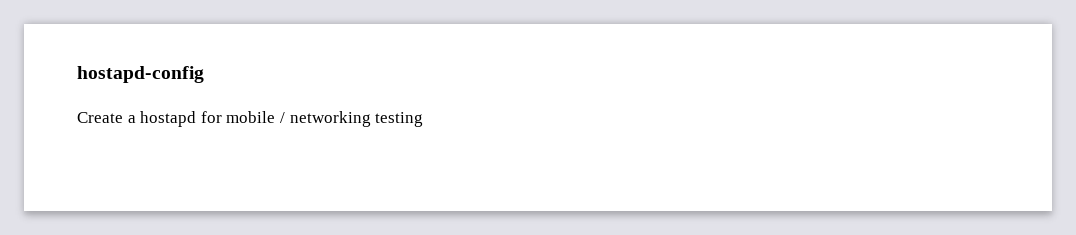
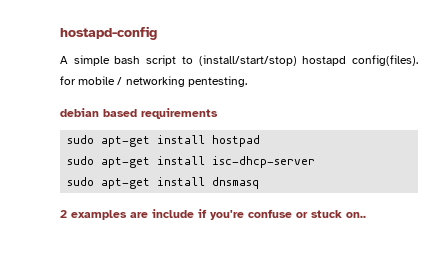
[77,111,424,127] Create a hostapd for mobile / networking testing -> [60,55,418,66] [60,76,247,87] [60,108,218,119] [67,135,261,147] [67,156,316,168] [67,177,260,189] [60,209,366,220] A simple bash script to (install/start/stop) hostapd config(files). for mobile / networking pentesting. // debian based requirements // sudo apt-get install hostpad // sudo apt-get install isc-dhcp-server // sudo apt-get install dnsmasq // 2 examples are include if you're confuse or stuck on..

